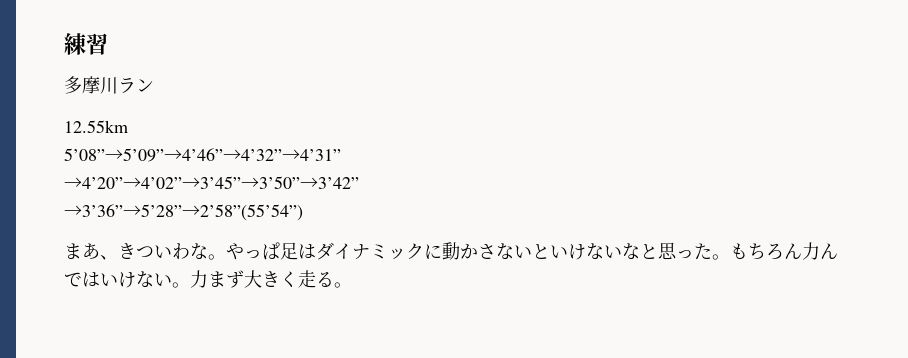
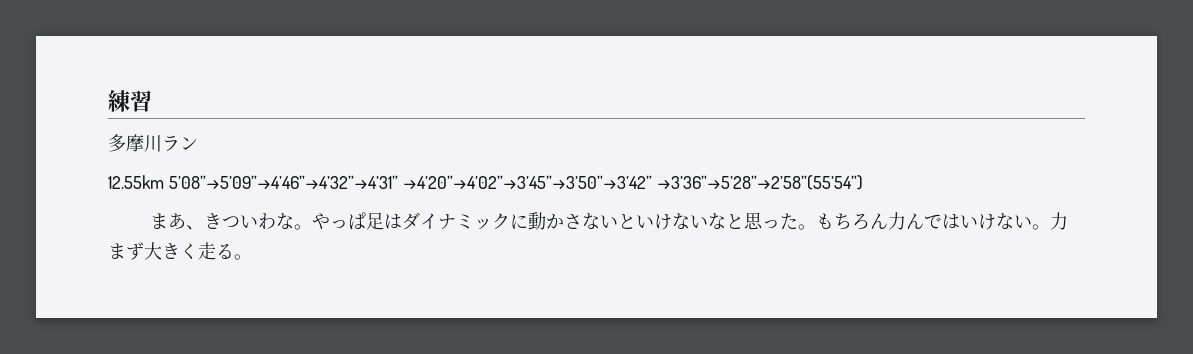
(128, 126) // -> (164, 182) none
(341, 155) // -> (398, 182) none
(359, 182) // -> (652, 182) none

